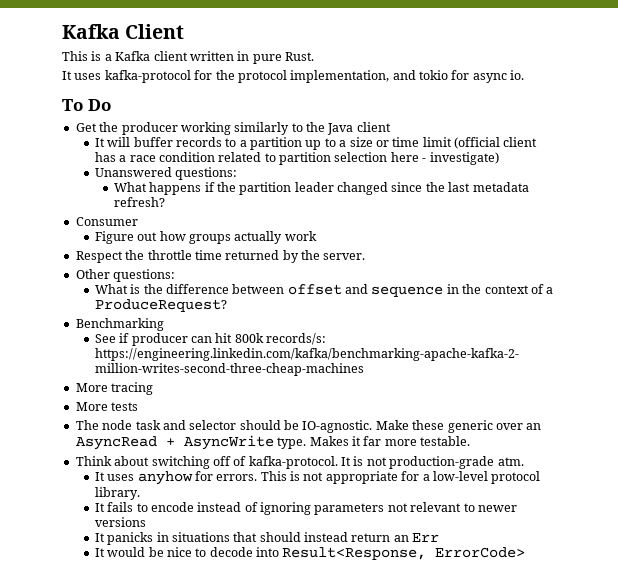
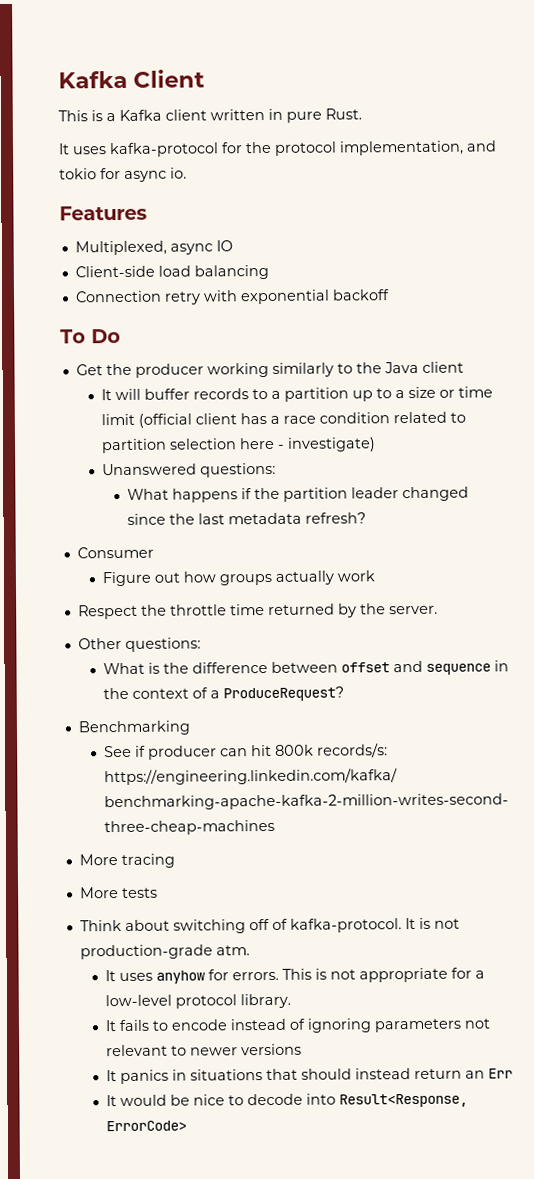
(525, 75) none -> [59,205,147,221] [74,240,233,256] [74,264,269,280] [74,289,390,305] // Features // Multiplexed, async IO // Client-side load balancing // Connection retry with exponential backoff
[75,420,542,433] [75,435,470,450] // The node task and selector should be IO-agnostic. Make these generic over an AsyncRead + AsyncWrite type. Makes it far more testable. -> (158, 893) none
[107,532,154,545] panicks -> [120,1069,170,1085] panics

